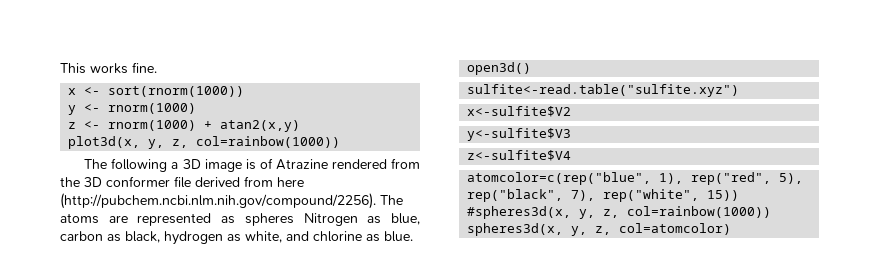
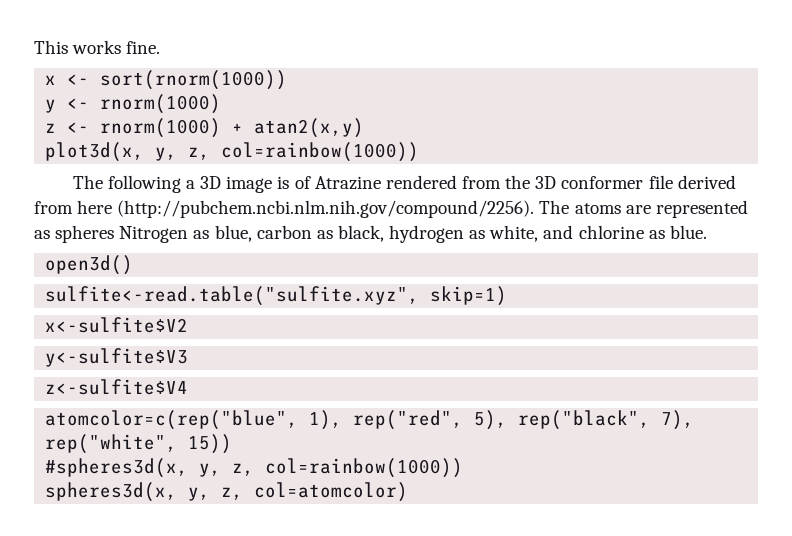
[467,84,740,97] sulfite<-read.table("sulfite.xyz") -> [45,286,508,306] sulfite<-read.table("sulfite.xyz", skip=1)

